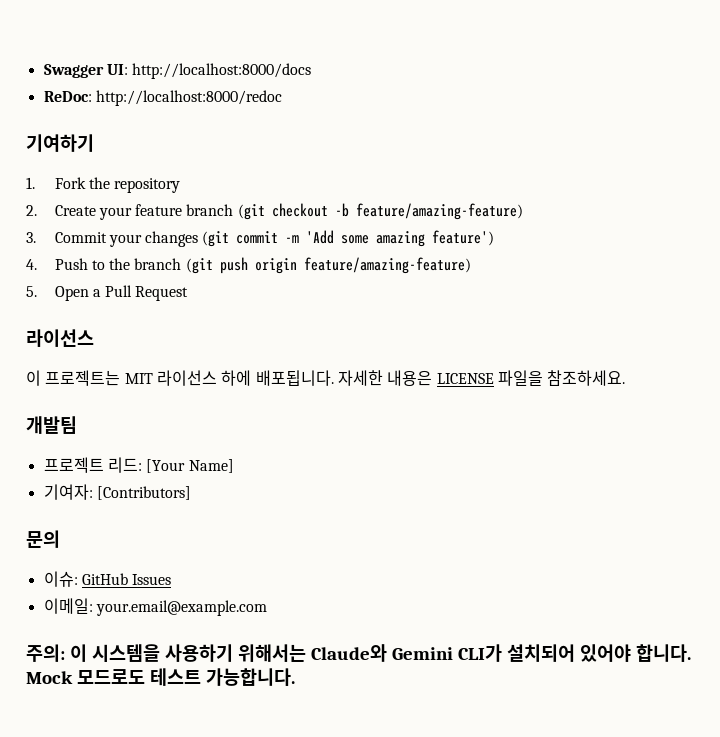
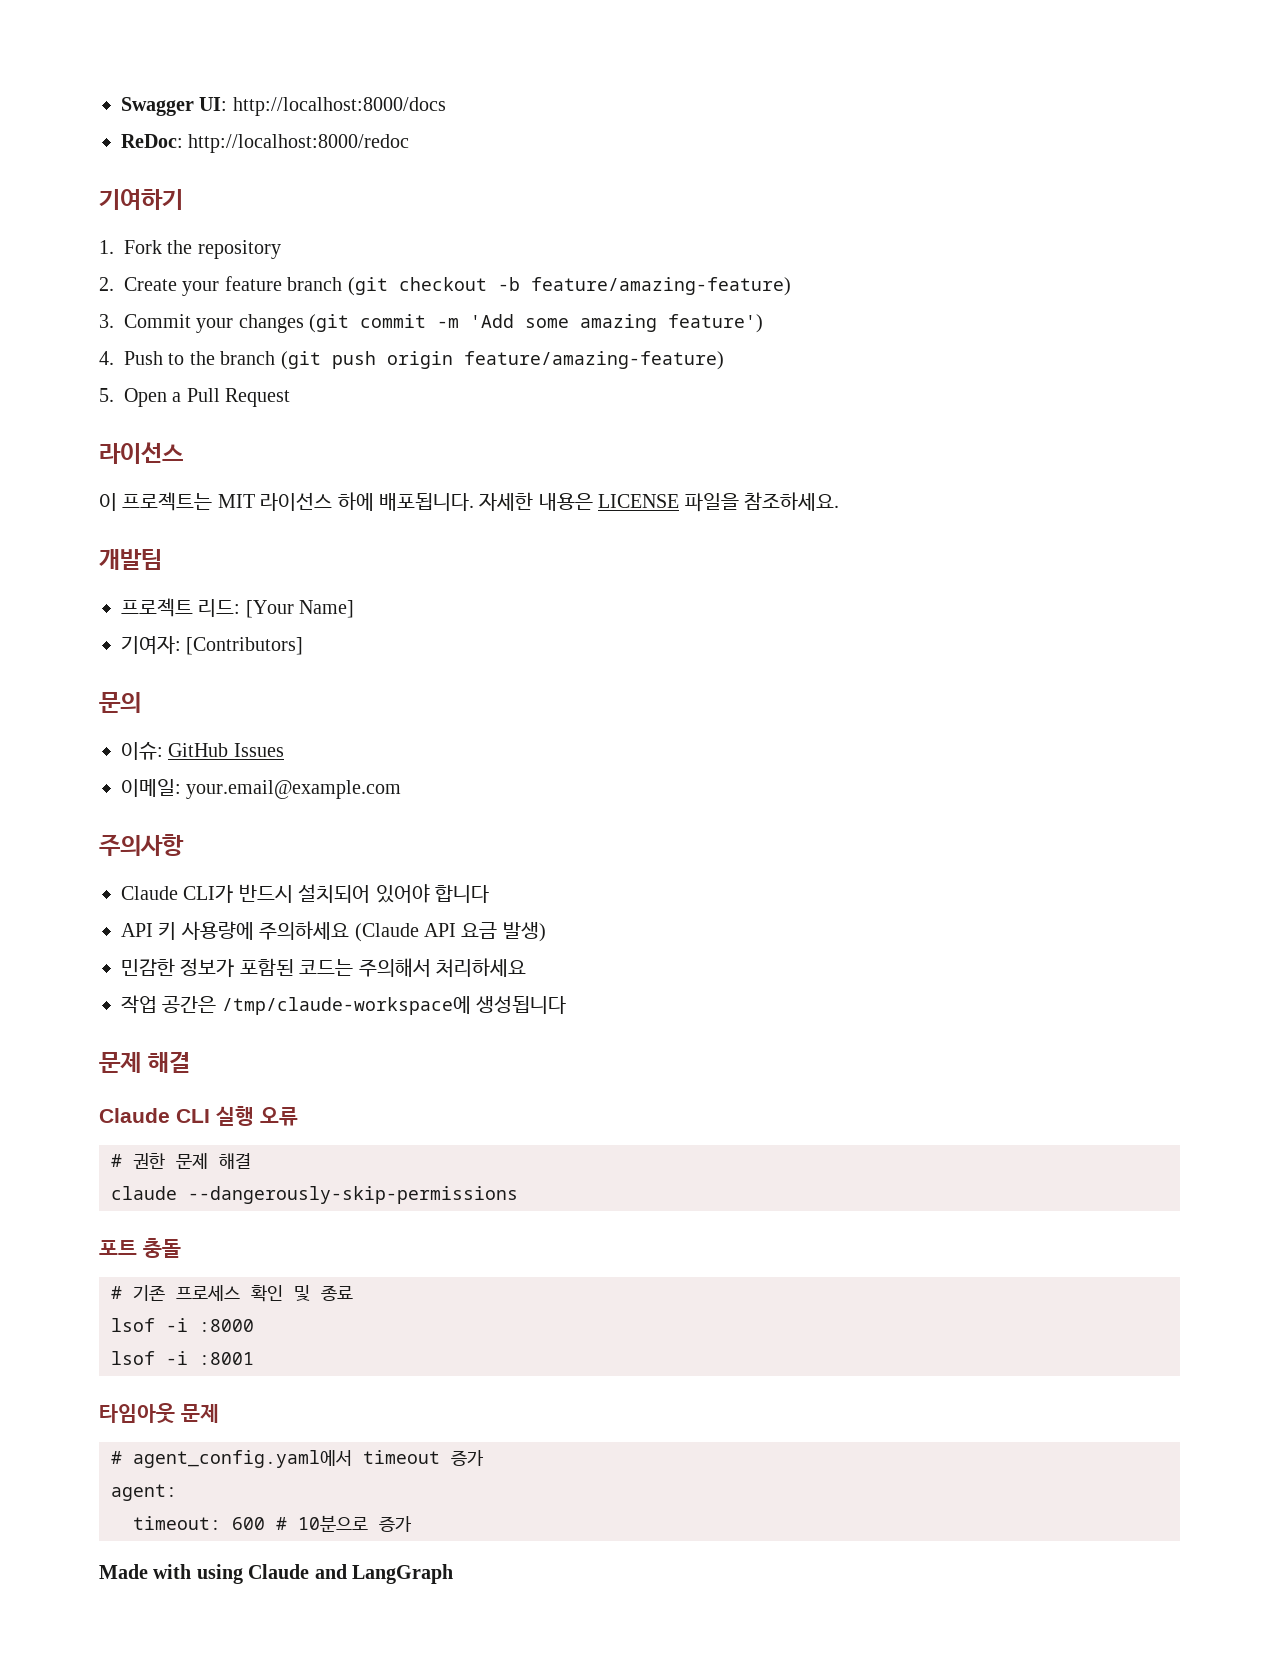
[26,644,691,662] [26,668,295,686] 주의: 이 시스템을 사용하기 위해서는 Claude와 Gemini CLI가 설치되어 있어야 합니다. Mock 모드로도 테스트 가능합니다. -> [99,834,184,856] [121,884,489,903] [121,921,546,942] [121,958,526,977] [121,995,567,1015] [99,1051,190,1073] [99,1106,298,1126] [111,1153,251,1169] [111,1186,518,1204] [99,1238,181,1258] [111,1285,353,1302] [111,1318,254,1332] [111,1351,254,1365] [99,1403,219,1423] [111,1450,484,1468] [111,1484,177,1501] [133,1515,412,1532] [99,1564,453,1584] 주의사항 // Claude CLI가 반드시 설치되어 있어야 합니다 // API 키 사용량에 주의하세요 (Claude API 요금 발생) // 민감한 정보가 포함된 코드는 주의해서 처리하세요 // 작업 공간은 /tmp/claude-workspace에 생성됩니다 // 문제 해결 // Claude CLI 실행 오류 // # 권한 문제 해결 // claude --dangerously-skip-permissions // 포트 충돌 // # 기존 프로세스 확인 및 종료 // lsof -i :8000 // lsof -i :8001 // 타임아웃 문제 // # agent_config.yaml에서 timeout 증가 // agent: // timeout: 600 # 10분으로 증가 // Made with using Claude and LangGraph

